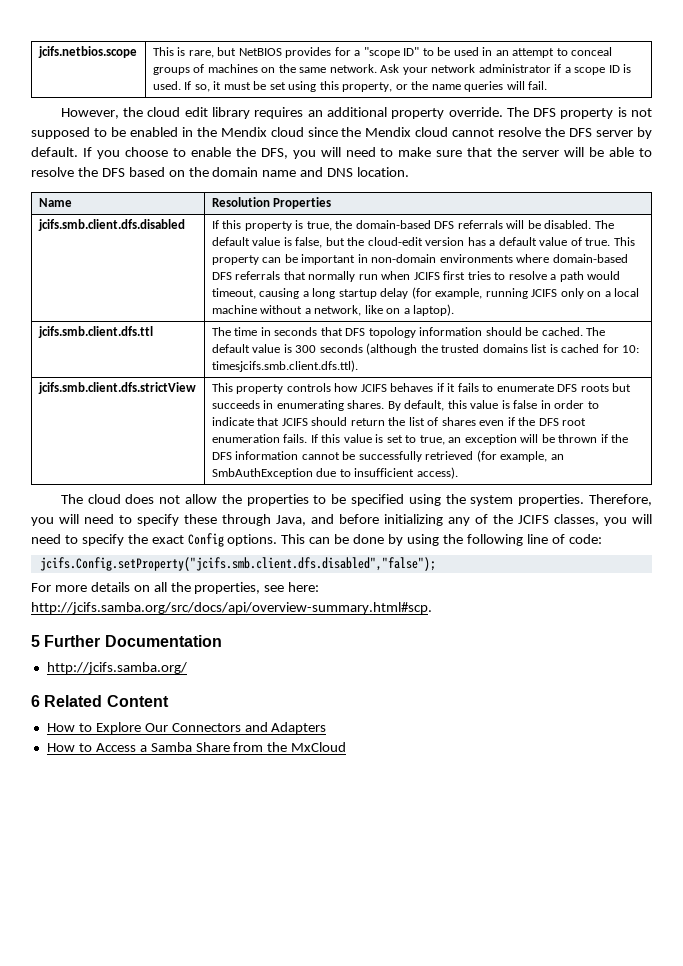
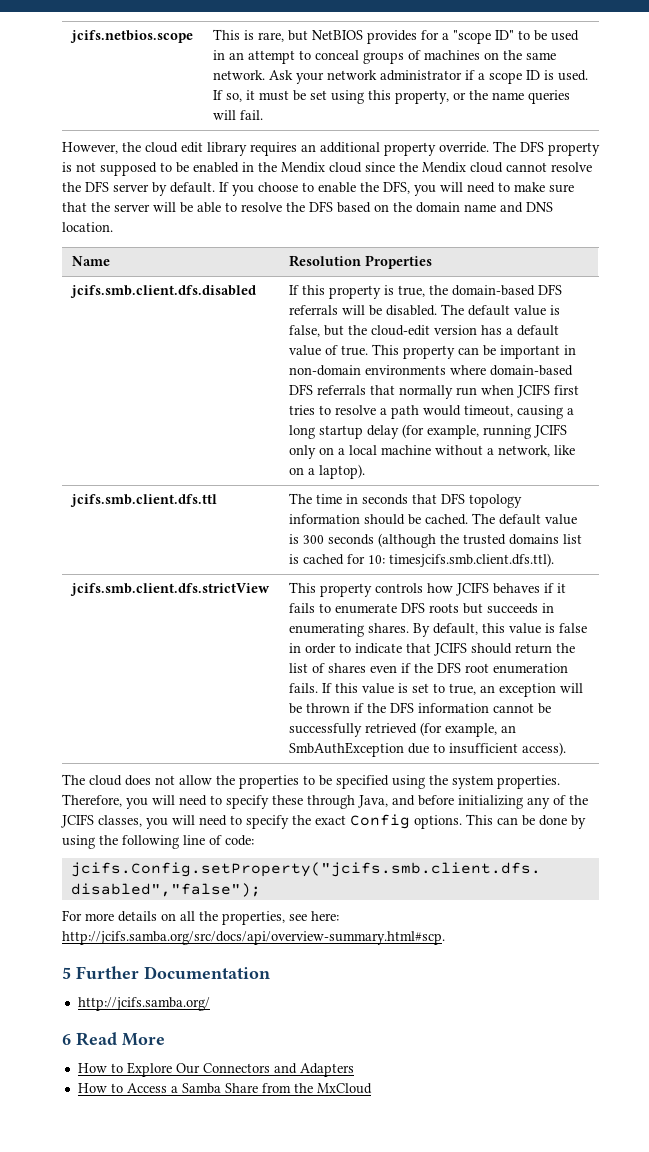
[44,695,169,707] Related Content -> [76,1032,165,1046] Read More

